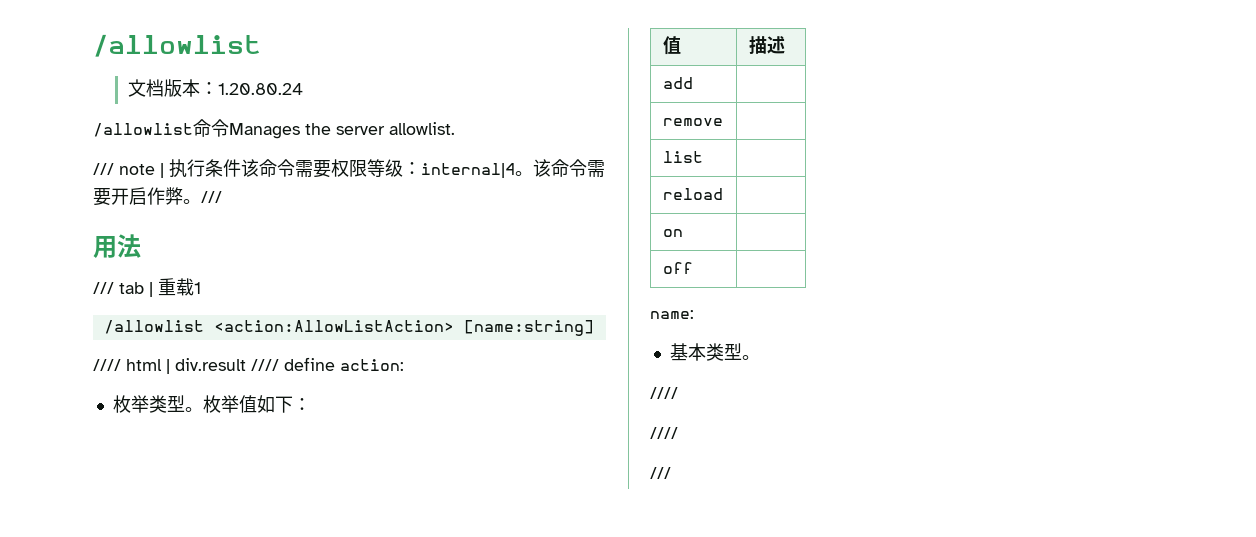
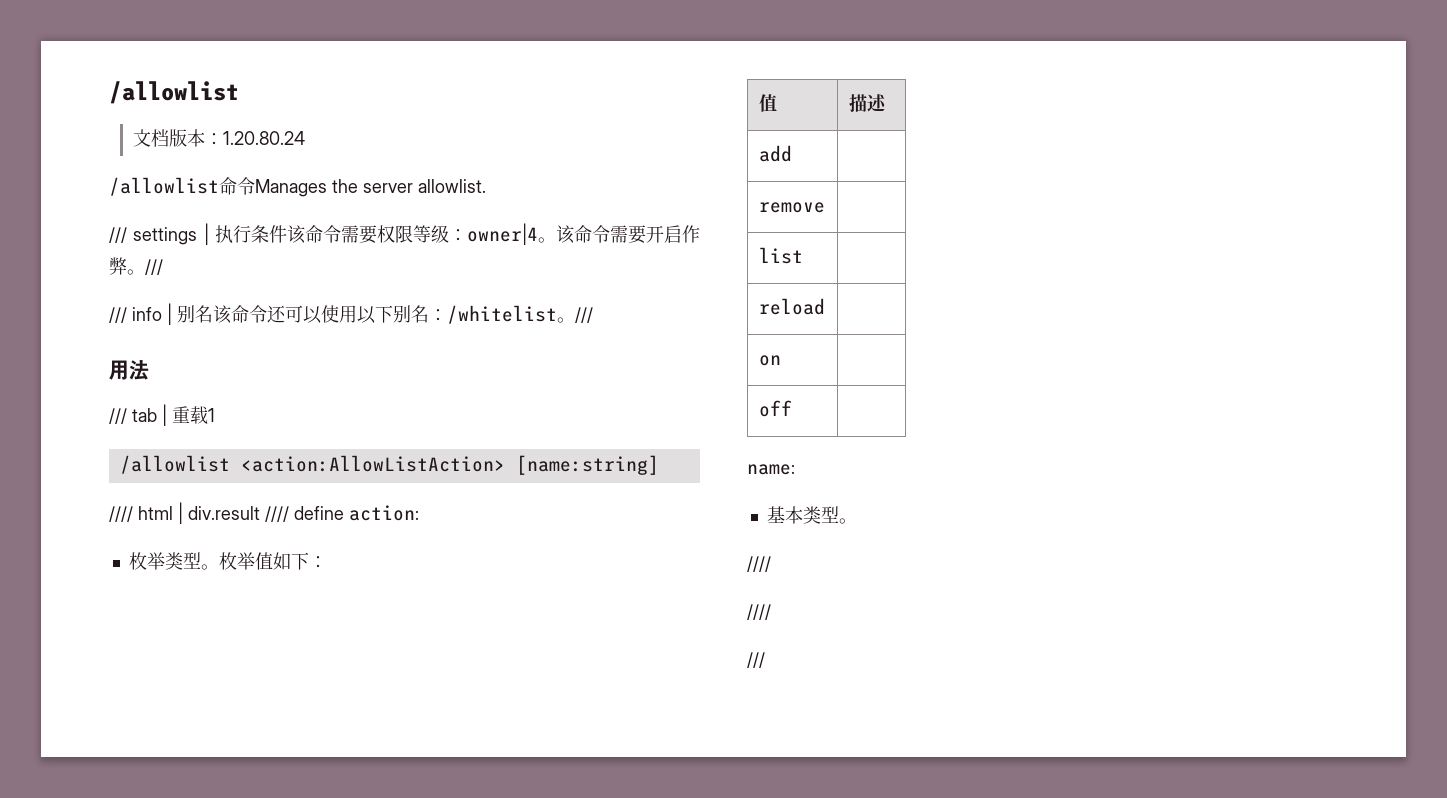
[119,164,155,175] note -> [133,227,198,245] settings
[421,163,515,178] internal|4 -> [467,223,538,245] owner|4
(222, 197) none -> [109,303,593,325] // /// info | 别名该命令还可以使用以下别名：/whitelist。///

